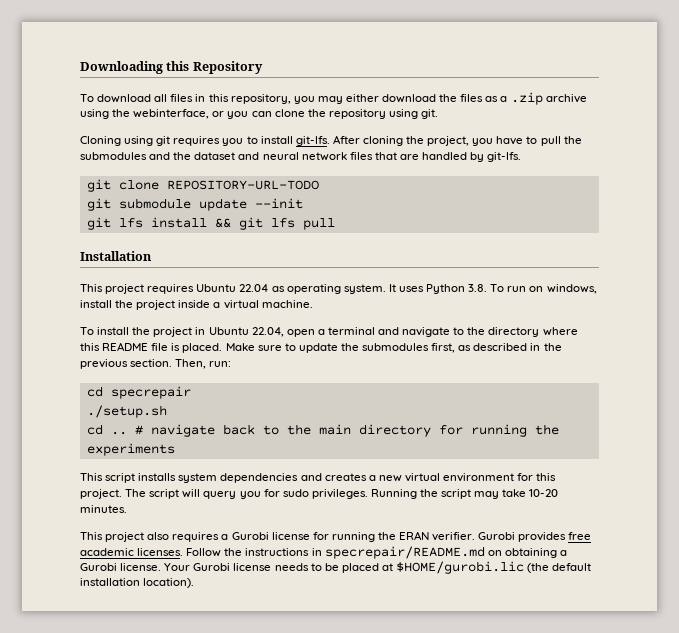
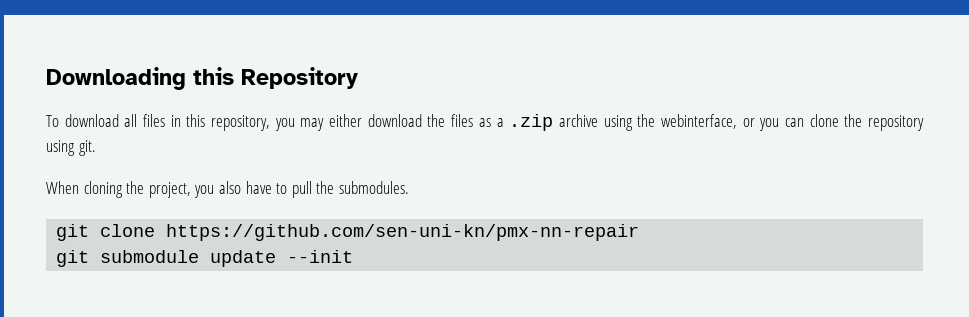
[80,135,360,146] Cloning using git requires you to install git-lfs. After -> [46,181,79,194] When
(494, 142) none -> [218,181,241,194] also
[80,152,522,162] submodules and the dataset and neural network files that are handled by git-lfs. -> [338,181,409,194] submodules.
[166,180,319,190] REPOSITORY-URL-TODO -> [166,224,640,241] https://github.com/sen-uni-kn/pmx-nn-repair
[86,217,335,230] [80,251,152,261] [80,284,597,294] [80,300,313,310] [80,327,578,337] [80,342,562,353] [80,359,232,369] [86,386,191,399] [86,405,167,418] [86,424,559,437] [86,443,175,456] [80,473,557,483] [80,489,559,499] [80,505,127,513] [80,531,592,542] [80,546,567,559] [80,561,592,574] [80,578,195,588] // git lfs install && git lfs pull // Installation // This project requires Ubuntu 22.04 as operating system. It uses Python 3.8. To run on windows, install the project inside a virtual machine. // To install the project in Ubuntu 22.04, open a terminal and navigate to the directory where this README file is placed. Make sure to update the submodules first, as described in the previous section. Then, run: // cd specrepair // ./setup.sh // cd .. # navigate back to the main directory for running the experiments // This script installs system dependencies and creates a new virtual environment for this project. The script will query you for sudo privileges. Running the script may take 10-20 minutes. // This project also requires a Gurobi license for running the ERAN verifier. Gurobi provides free academic licenses. Follow the instructions in specrepair/README.md on obtaining a Gurobi license. Your Gurobi license needs to be placed at $HOME/gurobi.lic (the default installation location). -> (354, 256) none

